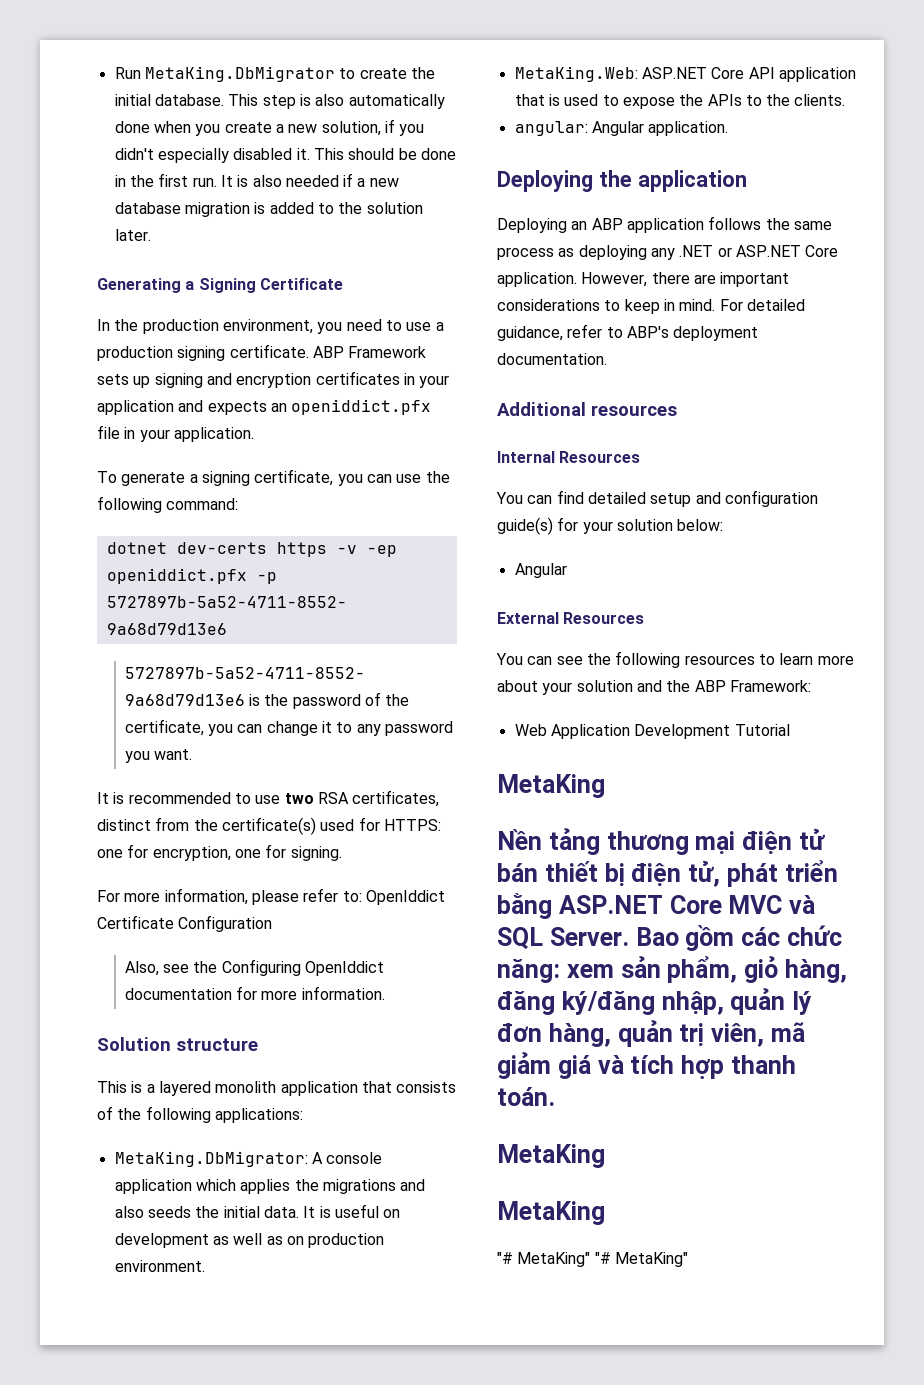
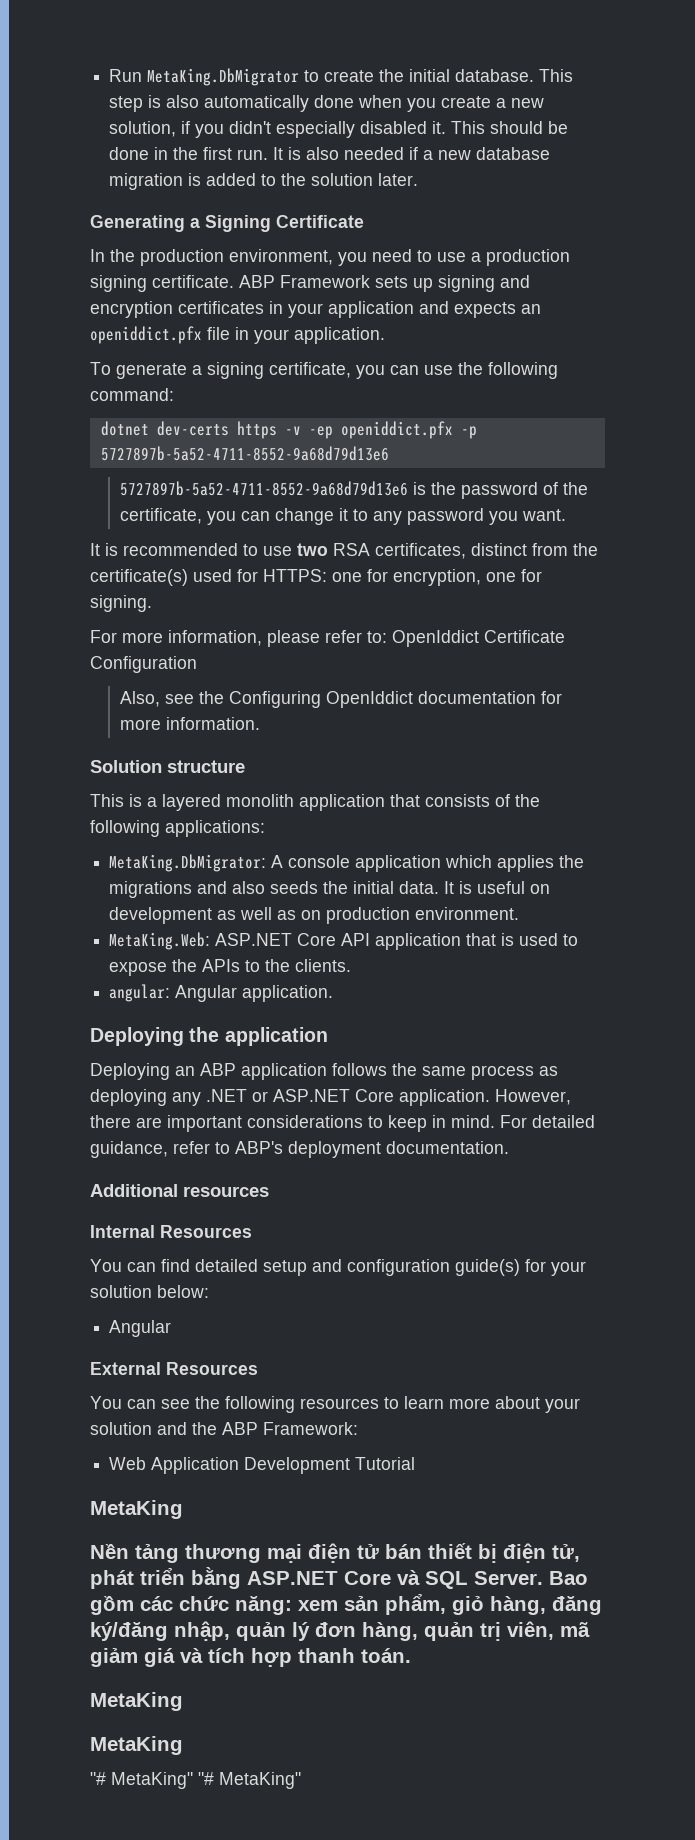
[728,895,783,914] MVC -> (391, 1578) none

